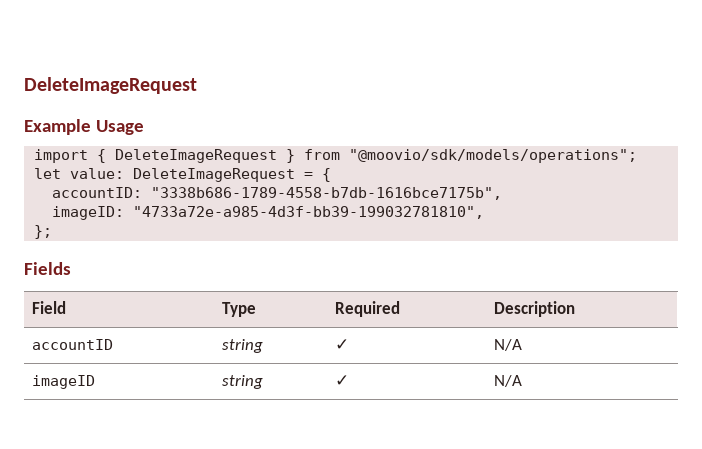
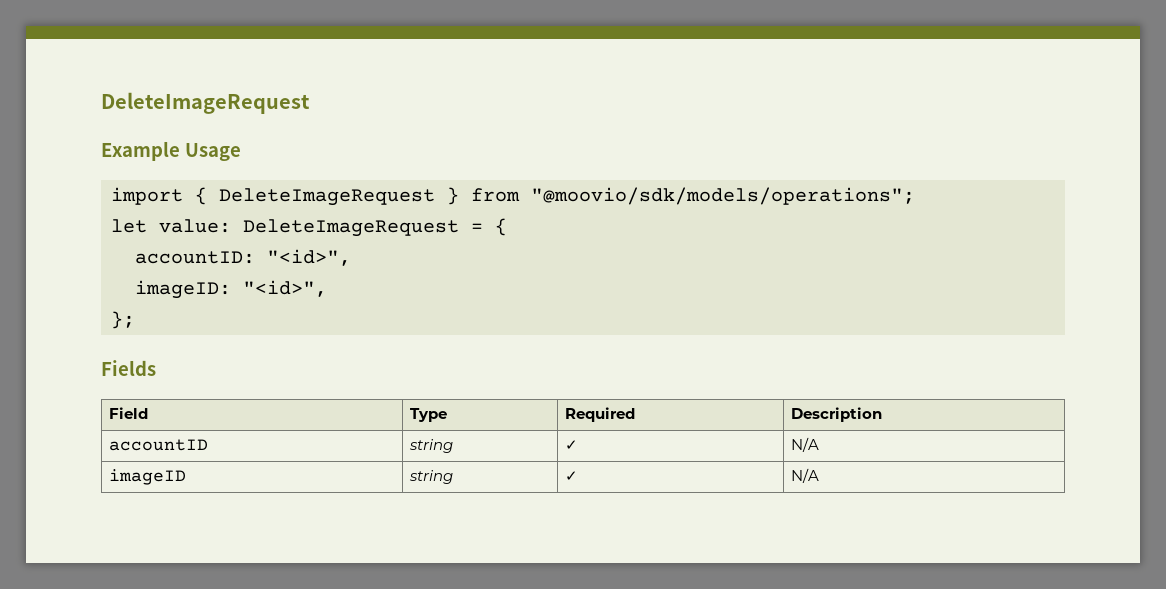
[151,187,503,200] "3338b686-1789-4558-b7db-1616bce7175b", -> [266,249,351,266] "<id>",
[133,206,485,219] "4733a72e-a985-4d3f-bb39-199032781810", -> [242,280,327,297] "<id>",

